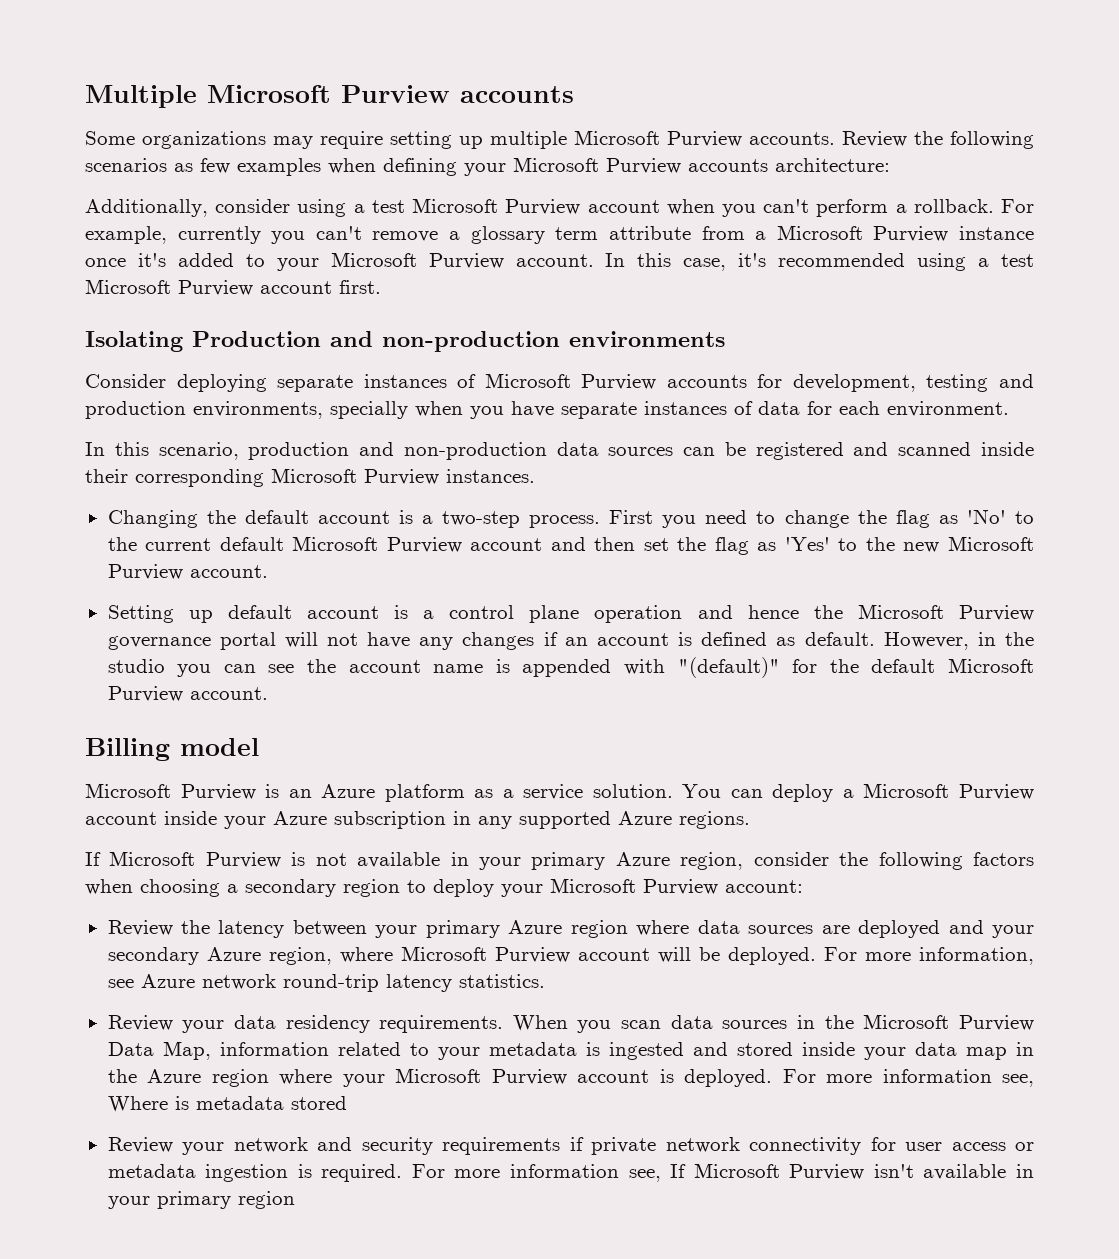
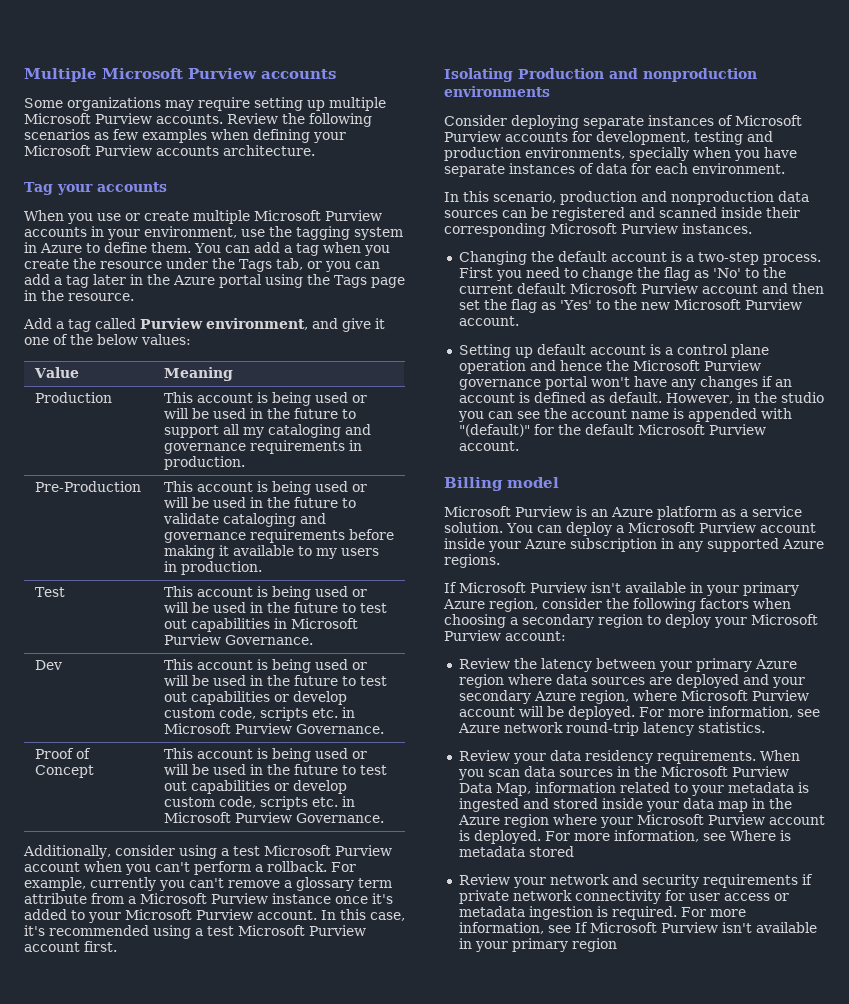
[775,158,890,172] architecture: -> [223,145,315,156] [24,182,167,195] [24,210,382,224] [24,226,403,240] [24,242,390,256] [24,258,380,272] [24,274,405,288] [24,290,134,301] [23,318,385,332] [24,334,191,345] [33,367,79,378] [163,367,233,381] [34,392,112,403] [163,392,367,406] [163,408,356,419] [163,424,371,438] [163,440,362,454] [163,456,245,470] [34,481,141,492] [163,481,367,495] [163,497,356,508] [162,513,326,527] [163,529,394,543] [163,545,379,559] [163,561,262,575] [34,587,65,597] [163,586,367,600] [163,602,387,613] [163,618,358,632] [163,634,313,645] [34,660,62,670] [163,659,367,673] [163,675,387,686] [163,691,347,705] [163,707,355,721] [163,723,384,734] [34,748,91,759] [34,765,94,778] [163,748,367,762] [163,764,387,775] [163,780,347,794] [163,796,355,810] [163,812,384,823] architecture. // Tag your accounts // When you use or create multiple Microsoft Purview accounts in your environment, use the tagging system in Azure to define them. You can add a tag when you create the resource under the Tags tab, or you can add a tag later in the Azure portal using the Tags page in the resource. // Add a tag called Purview environment, and give it one of the below values: // Value | Meaning // Production | This account is being used or will be used in the future to support all my cataloging and governance requirements in production. // Pre-Production | This account is being used or will be used in the future to validate cataloging and governance requirements before making it available to my users in production. // Test | This account is being used or will be used in the future to test out capabilities in Microsoft Purview Governance. // Dev | This account is being used or will be used in the future to test out capabilities or develop custom code, scripts etc. in Microsoft Purview Governance. // Proof of Concept | This account is being used or will be used in the future to test out capabilities or develop custom code, scripts etc. in Microsoft Purview Governance.
[382,331,560,352] non-production -> [643,68,757,82] nonproduction
[403,442,547,460] non-production -> [671,191,774,205] nonproduction
[284,632,359,648] will not -> [590,377,630,387] won't
[291,852,347,866] is not -> [591,582,621,593] isn't
[882,1069,1035,1087] information see, -> [613,830,726,842] information, see
[509,1164,661,1182] information see, -> [458,922,571,934] information, see

